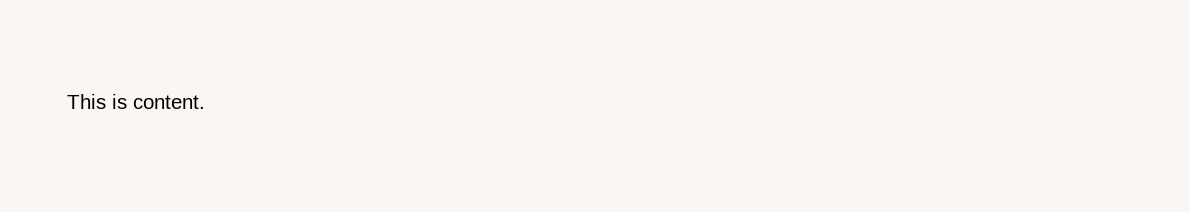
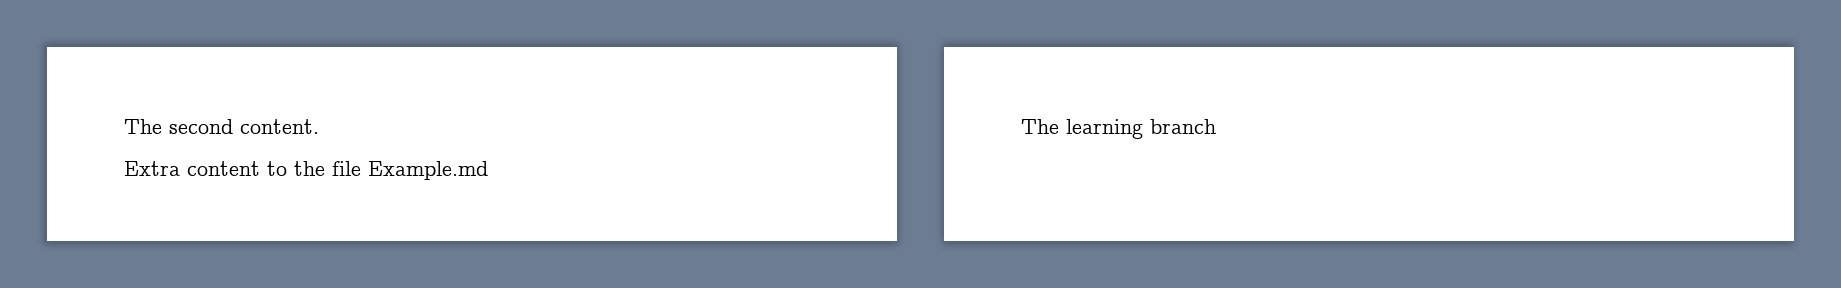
[67,94,127,109] This is -> [124,119,233,134] The second
(205, 102) none -> [124,161,488,180] [1021,119,1216,139] // Extra content to the file Example.md // The learning branch

